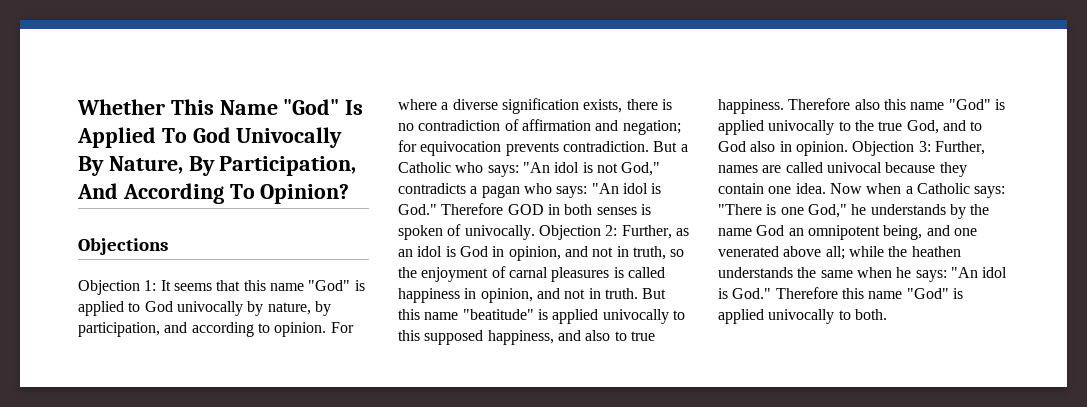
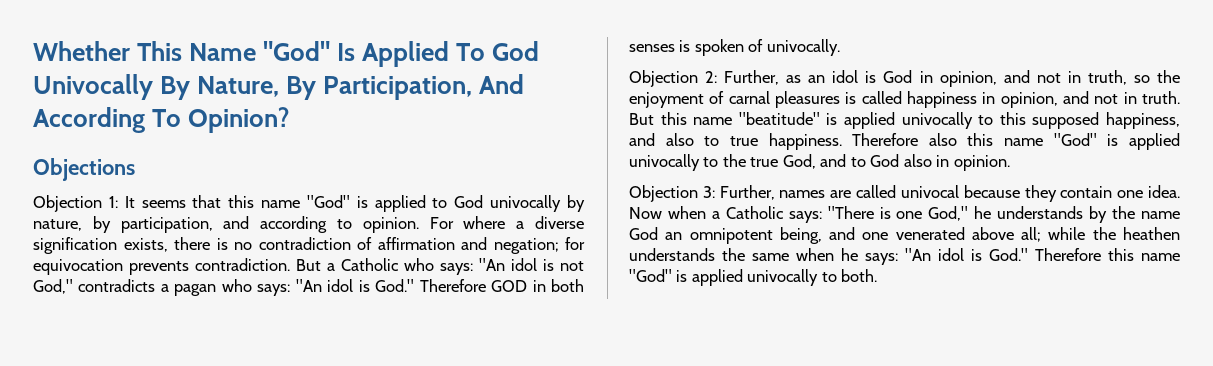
(535, 232) none -> (840, 47) //
(848, 148) none -> (1010, 163) //

